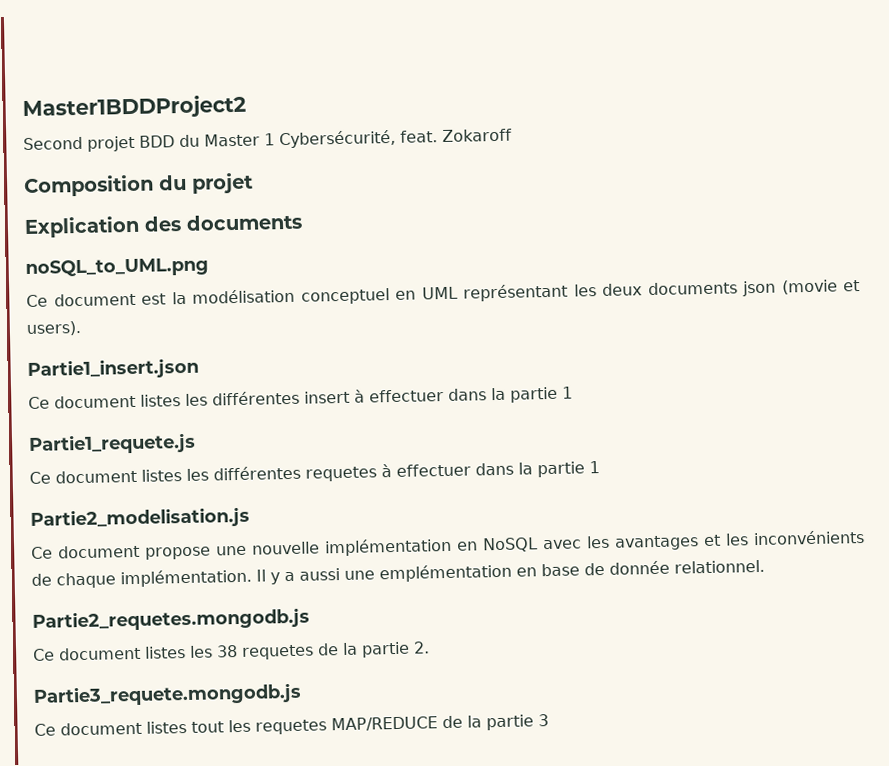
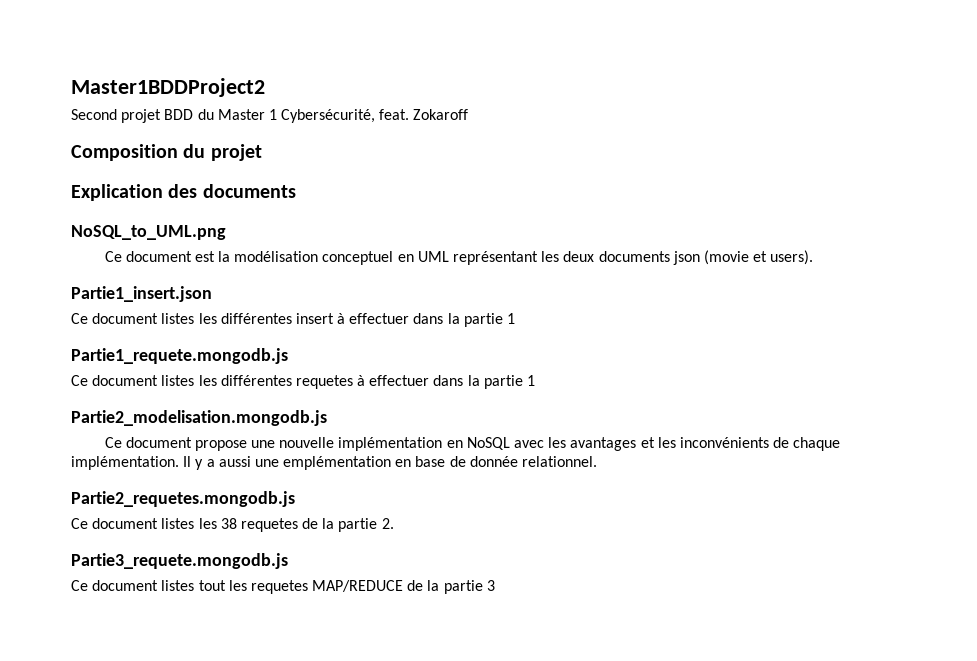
[25,257,209,279] noSQL_to_UML.png -> [71,225,226,240] NoSQL_to_UML.png
[28,432,196,455] Partie1_requete.js -> [71,348,288,364] Partie1_requete.mongodb.js
[30,506,250,530] Partie2_modelisation.js -> [71,410,327,426] Partie2_modelisation.mongodb.js

